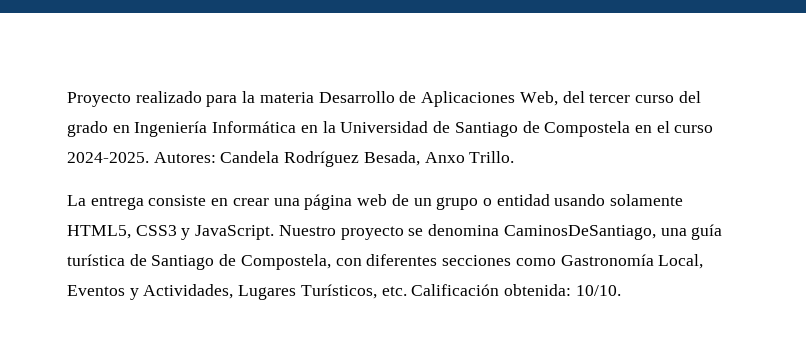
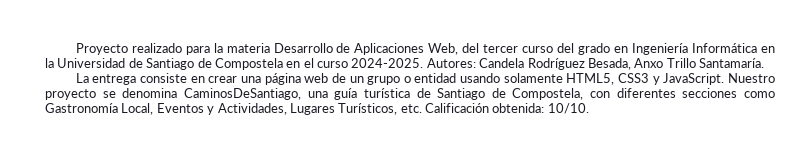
[469,151,515,163] Trillo. -> [666,58,764,68] Trillo Santamaría.

